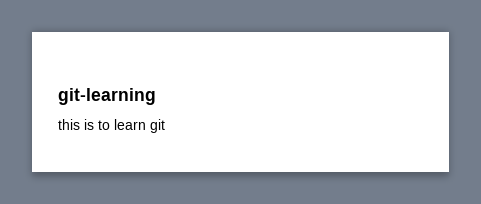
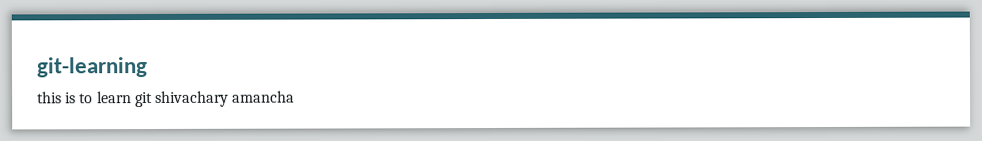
(165, 126) none -> [154,90,296,107] shivachary amancha

